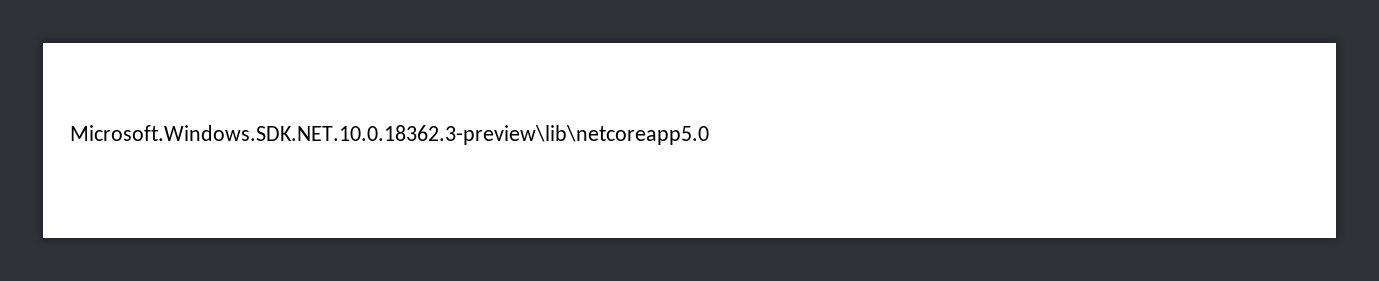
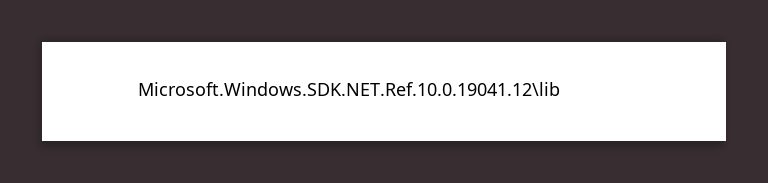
[70,125,709,145] Microsoft.Windows.SDK.NET.10.0.18362.3-preview\lib\netcoreapp5.0 -> [138,82,560,96] Microsoft.Windows.SDK.NET.Ref.10.0.19041.12\lib

